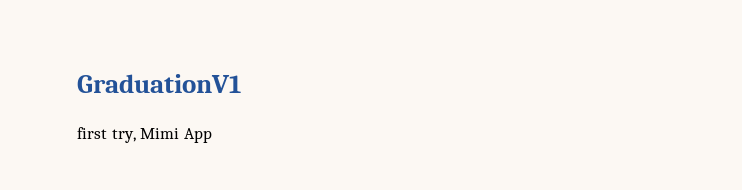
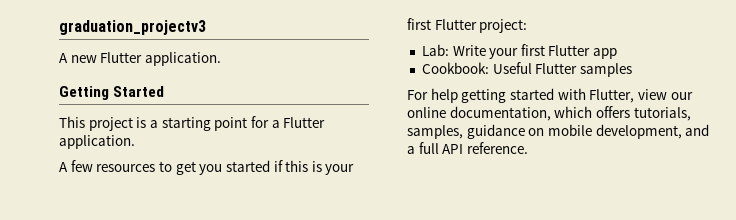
[77,74,241,93] [77,127,212,143] GraduationV1 // first try, Mimi App -> [59,20,206,35] [59,52,221,66] [59,86,165,100] [59,116,326,131] [59,135,135,149] [59,160,355,175] [407,18,528,33] [421,44,618,59] [421,62,632,77] [407,88,693,103] [407,106,691,121] [407,124,710,139] [407,142,528,154] graduation_projectv3 // A new Flutter application. // Getting Started // This project is a starting point for a Flutter application. // A few resources to get you started if this is your first Flutter project: // Lab: Write your first Flutter app // Cookbook: Useful Flutter samples // For help getting started with Flutter, view our online documentation, which offers tutorials, samples, guidance on mobile development, and a full API reference.

